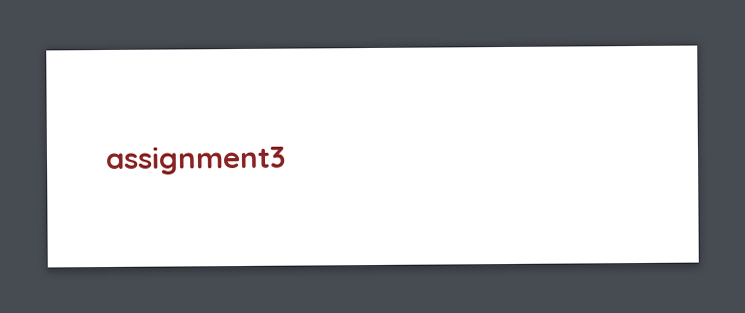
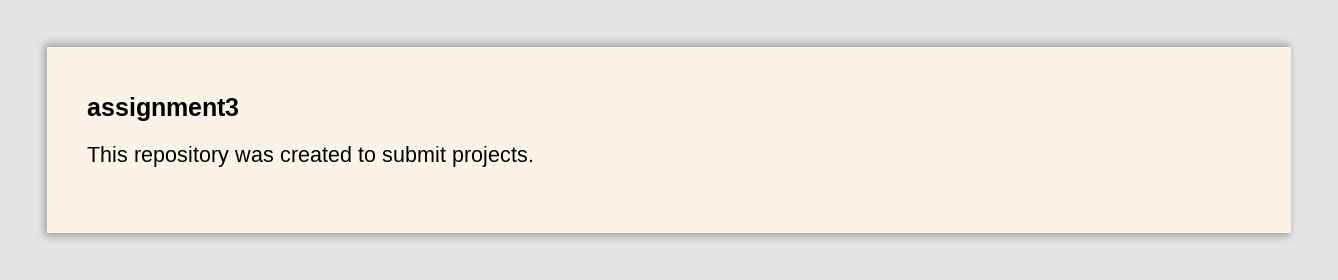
(286, 160) none -> [87,146,534,167] // This repository was created to submit projects.

